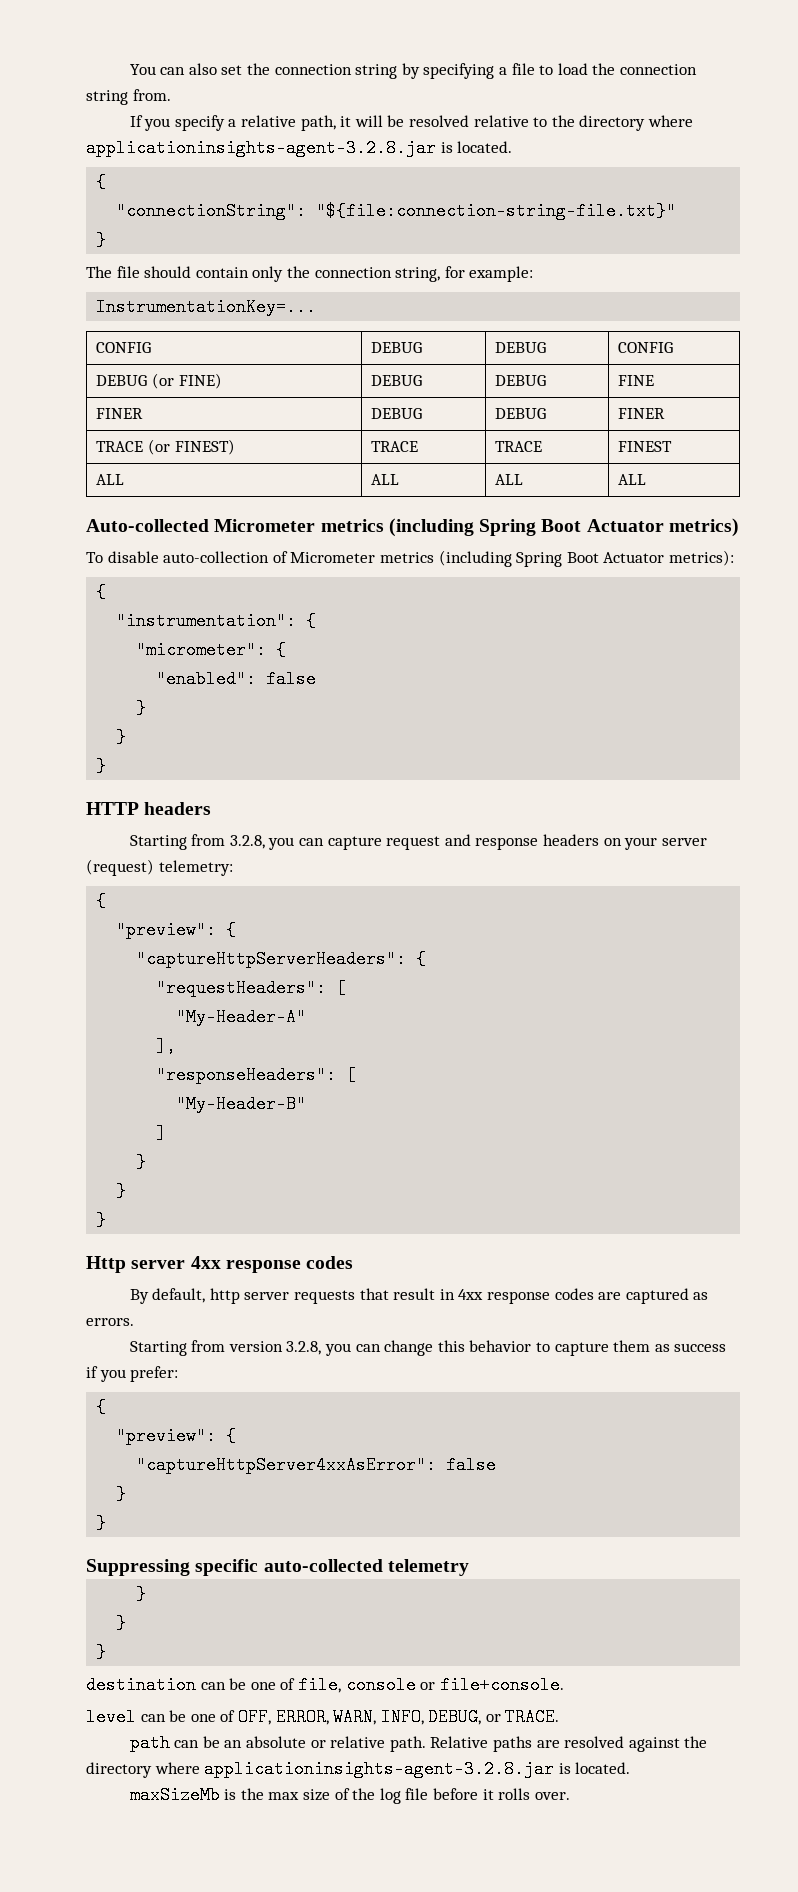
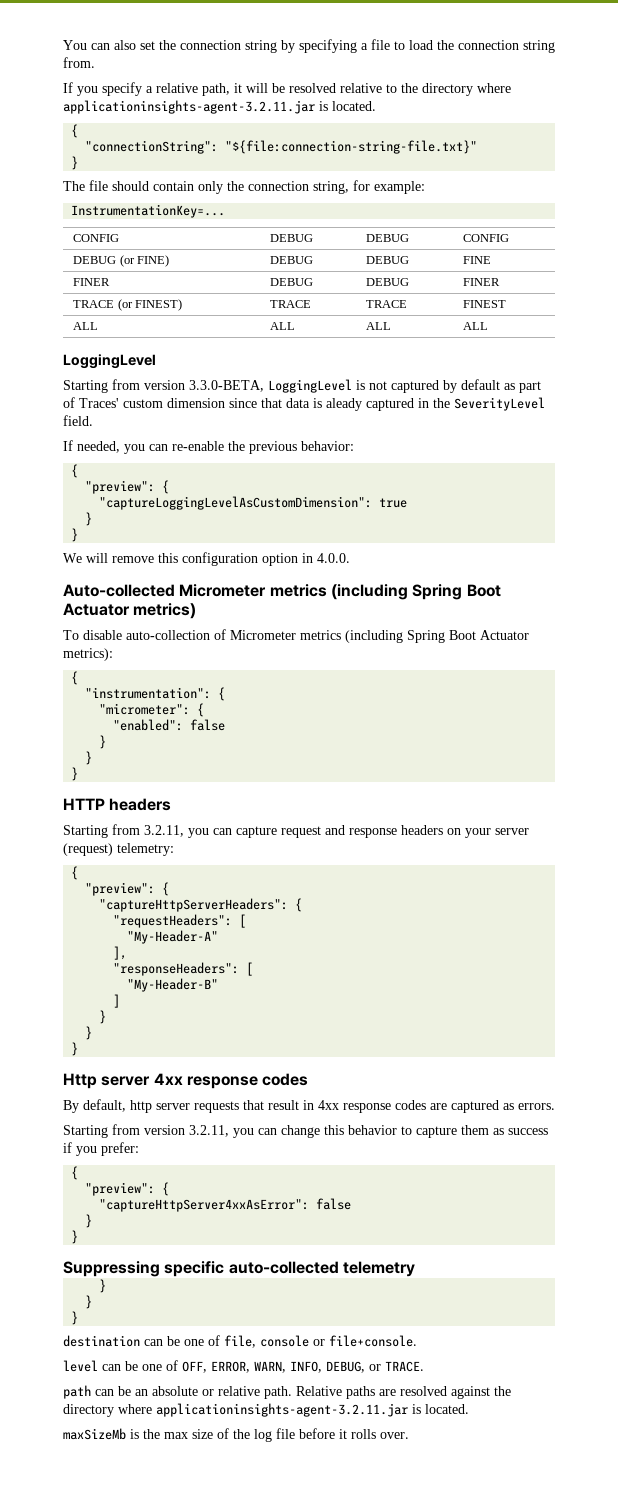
[86,139,436,157] applicationinsights-agent-3.2.8.jar -> [63,100,315,114] applicationinsights-agent-3.2.11.jar
(647, 479) none -> [63,354,156,369] [63,379,541,393] [63,397,545,411] [63,415,93,426] [63,440,354,454] [71,464,79,478] [85,480,170,494] [99,496,408,510] [85,512,93,526] [71,528,79,542] [63,552,350,566] // LoggingLevel // Starting from version 3.3.0-BETA, LoggingLevel is not captured by default as part of Traces' custom dimension since that data is aleady captured in the SeverityLevel field. // If needed, you can re-enable the previous behavior: // { // "preview": { // "captureLoggingLevelAsCustomDimension": true // } // } // We will remove this configuration option in 4.0.0.
[229,835,265,849] 3.2.8, -> [144,825,184,837] 3.2.11,
[286,1341,322,1355] 3.2.8, -> [189,1125,229,1137] 3.2.11,
[204,1760,555,1778] applicationinsights-agent-3.2.8.jar -> [156,1403,408,1417] applicationinsights-agent-3.2.11.jar

